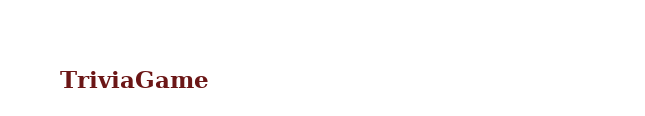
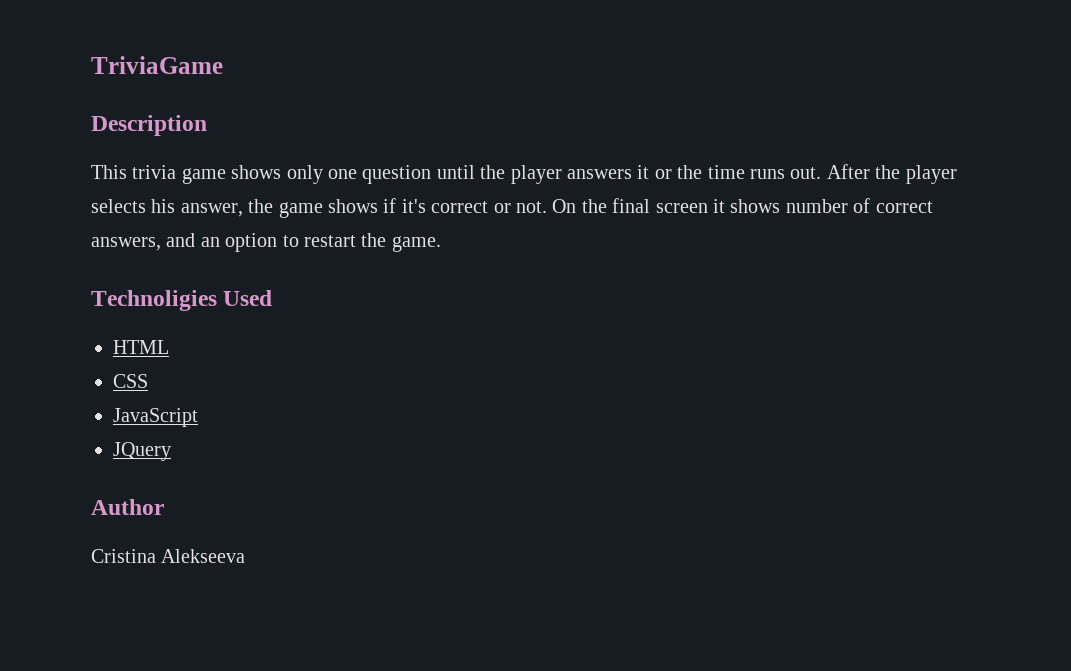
(209, 79) none -> [91,115,207,136] [91,164,957,184] [91,198,933,218] [91,233,441,252] [91,290,273,311] [113,340,169,354] [113,374,148,388] [113,408,198,427] [113,442,171,461] [91,499,164,515] [91,549,246,563] // Description // This trivia game shows only one question until the player answers it or the time runs out. After the player selects his answer, the game shows if it's correct or not. On the final screen it shows number of correct answers, and an option to restart the game. // Technoligies Used // HTML // CSS // JavaScript // JQuery // Author // Cristina Alekseeva

